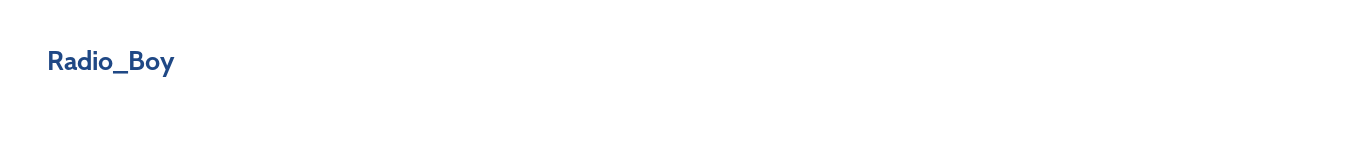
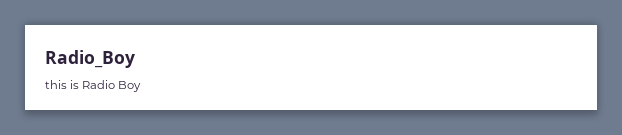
(175, 63) none -> [45,80,142,92] // this is Radio Boy

